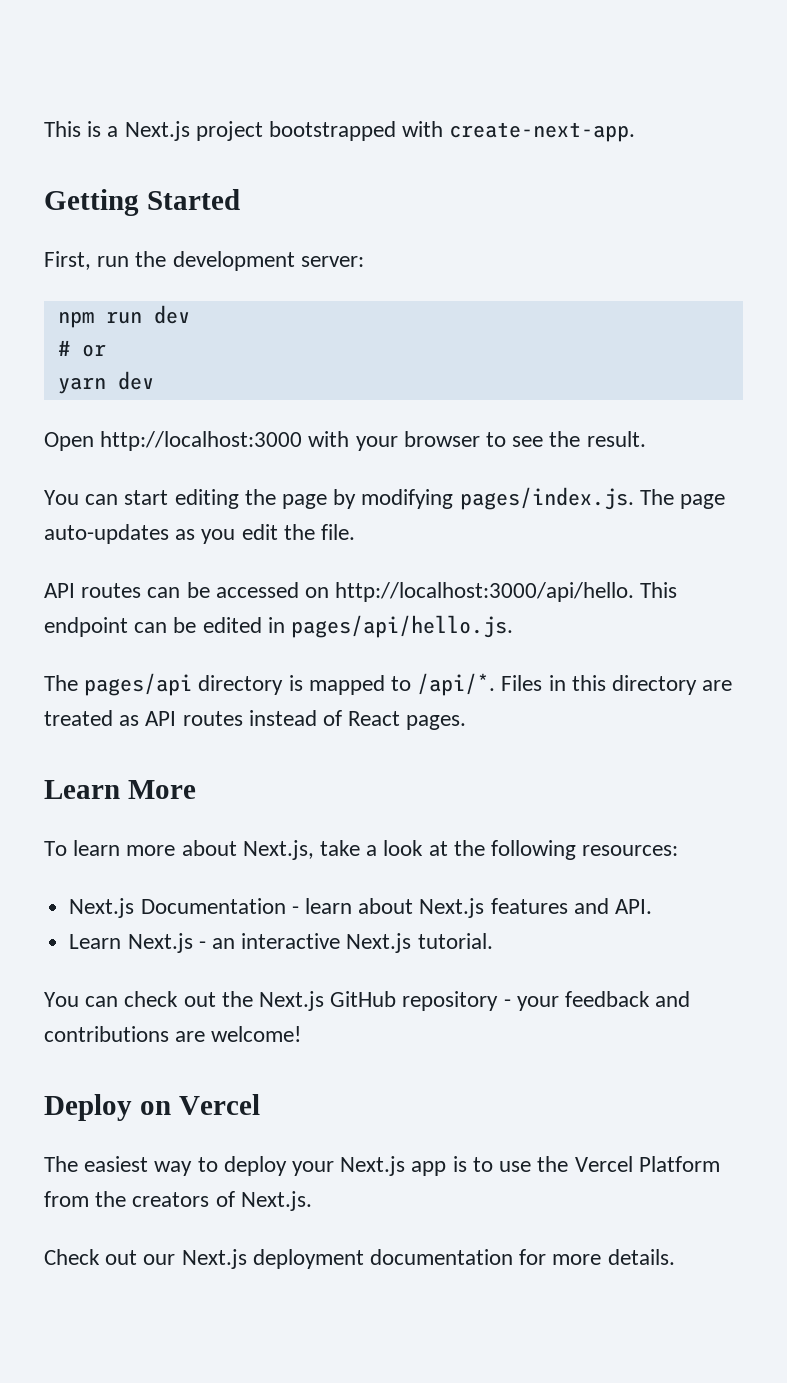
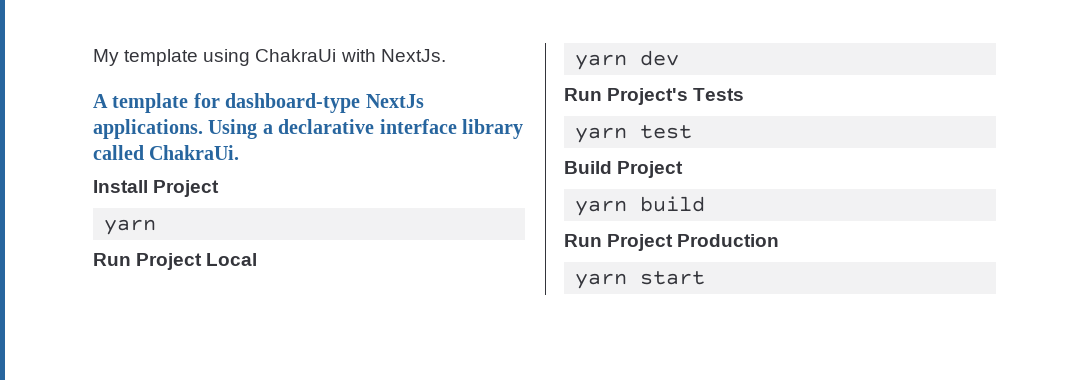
[44,121,636,142] [44,189,240,216] [44,251,364,271] [57,305,190,328] [57,340,106,357] [57,371,154,394] [44,431,646,451] [44,487,726,510] [44,524,356,544] [44,582,678,602] [44,615,514,638] [44,673,733,696] [44,710,467,730] [44,780,196,799] [44,840,679,860] [69,898,652,918] [69,933,493,953] [44,991,691,1011] [44,1026,302,1042] [44,1094,260,1121] [44,1156,720,1176] [44,1191,312,1211] [44,1249,675,1269] This is a Next.js project bootstrapped with create-next-app. // Getting Started // First, run the development server: // npm run dev // # or // yarn dev // Open http://localhost:3000 with your browser to see the result. // You can start editing the page by modifying pages/index.js. The page auto-updates as you edit the file. // API routes can be accessed on http://localhost:3000/api/hello. This endpoint can be edited in pages/api/hello.js. // The pages/api directory is mapped to /api/*. Files in this directory are treated as API routes instead of React pages. // Learn More // To learn more about Next.js, take a look at the following resources: // Next.js Documentation - learn about Next.js features and API. // Learn Next.js - an interactive Next.js tutorial. // You can check out the Next.js GitHub repository - your feedback and contributions are welcome! // Deploy on Vercel // The easiest way to deploy your Next.js app is to use the Vercel Platform from the creators of Next.js. // Check out our Next.js deployment documentation for more details. -> [93,49,446,66] [93,93,424,113] [93,119,523,139] [93,145,240,160] [93,180,220,197] [104,219,157,235] [93,253,258,270] [575,50,680,70] [564,88,745,105] [575,125,693,143] [564,161,684,178] [575,196,706,216] [564,234,780,251] [575,271,706,289] My template using ChakraUi with NextJs. // A template for dashboard-type NextJs applications. Using a declarative interface library called ChakraUi. // Install Project // yarn // Run Project Local // yarn dev // Run Project's Tests // yarn test // Build Project // yarn build // Run Project Production // yarn start

